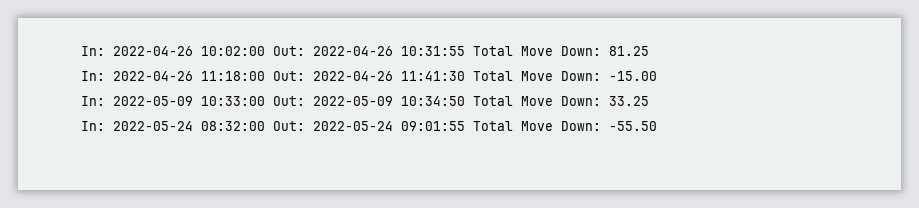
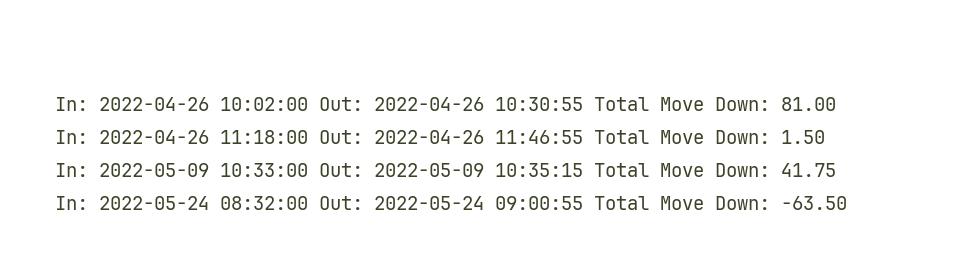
[401,46,649,56] 10:31:55 Total Move Down: 81.25 -> [495,97,836,111] 10:30:55 Total Move Down: 81.00
[401,71,657,81] 11:41:30 Total Move Down: -15.00 -> [495,130,825,144] 11:46:55 Total Move Down: 1.50
[401,96,649,106] 10:34:50 Total Move Down: 33.25 -> [495,163,836,177] 10:35:15 Total Move Down: 41.75
[401,121,657,131] 09:01:55 Total Move Down: -55.50 -> [495,196,847,210] 09:00:55 Total Move Down: -63.50

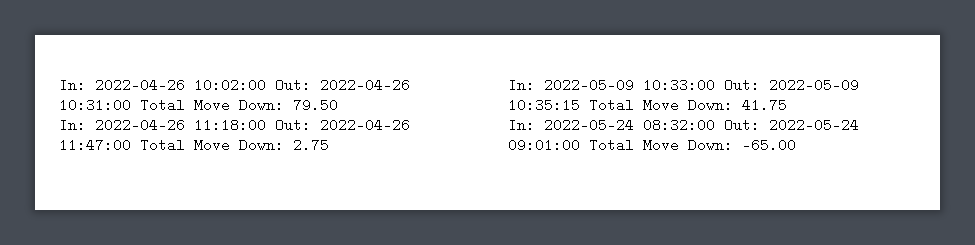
[495,97,836,111] 10:30:55 Total Move Down: 81.00 -> [59,98,338,112] 10:31:00 Total Move Down: 79.50
[495,130,825,144] 11:46:55 Total Move Down: 1.50 -> [59,138,329,152] 11:47:00 Total Move Down: 2.75
[495,196,847,210] 09:00:55 Total Move Down: -63.50 -> [508,138,796,152] 09:01:00 Total Move Down: -65.00

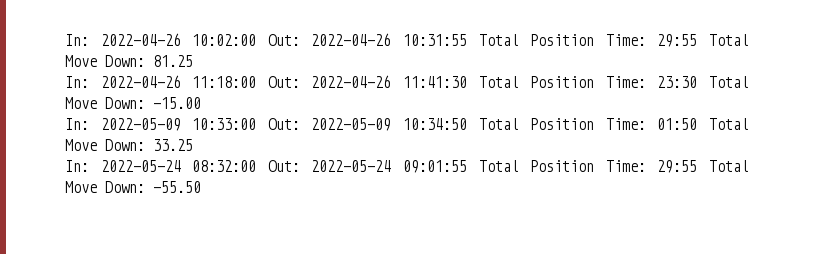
[59,98,338,112] 10:31:00 Total Move Down: 79.50 -> [403,34,750,47] [65,55,193,67] 10:31:55 Total Position Time: 29:55 Total Move Down: 81.25
[59,138,329,152] 11:47:00 Total Move Down: 2.75 -> [403,76,750,88] [65,97,201,109] 11:41:30 Total Position Time: 23:30 Total Move Down: -15.00
[508,98,787,112] 10:35:15 Total Move Down: 41.75 -> [403,118,750,130] [65,139,193,151] 10:34:50 Total Position Time: 01:50 Total Move Down: 33.25
[508,138,796,152] 09:01:00 Total Move Down: -65.00 -> [403,160,750,173] [65,181,201,193] 09:01:55 Total Position Time: 29:55 Total Move Down: -55.50

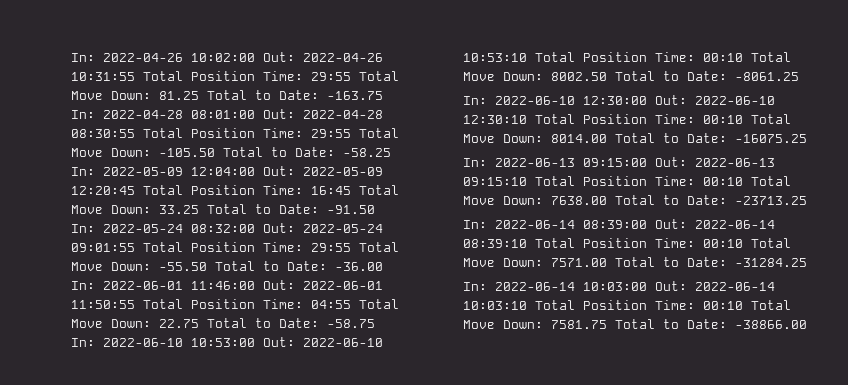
[65,75,750,88] [65,97,201,109] // In: 2022-04-26 11:18:00 Out: 2022-04-26 11:41:30 Total Position Time: 23:30 Total Move Down: -15.00 -> [207,90,383,100] [71,109,383,119] [71,128,399,138] [71,147,391,157] Total to Date: -163.75 // In: 2022-04-28 08:01:00 Out: 2022-04-28 08:30:55 Total Position Time: 29:55 Total Move Down: -105.50 Total to Date: -58.25
[192,118,257,130] 10:33:00 -> [191,167,255,176] 12:04:00
[403,118,698,130] 10:34:50 Total Position Time: 01:50 -> [71,185,351,195] 12:20:45 Total Position Time: 16:45
(193, 145) none -> [207,204,375,214] Total to Date: -91.50
(201, 187) none -> [215,261,383,271] [71,280,383,290] [71,299,399,309] [71,318,375,328] [71,337,383,347] [463,52,791,62] [463,71,799,81] [463,95,775,105] [463,114,791,124] [463,133,807,143] [463,157,775,167] [463,176,791,186] [463,195,807,205] [463,219,775,229] [463,238,791,248] [463,257,807,267] [463,281,775,291] [463,300,791,310] [463,319,807,329] Total to Date: -36.00 // In: 2022-06-01 11:46:00 Out: 2022-06-01 11:50:55 Total Position Time: 04:55 Total Move Down: 22.75 Total to Date: -58.75 // In: 2022-06-10 10:53:00 Out: 2022-06-10 10:53:10 Total Position Time: 00:10 Total Move Down: 8002.50 Total to Date: -8061.25 // In: 2022-06-10 12:30:00 Out: 2022-06-10 12:30:10 Total Position Time: 00:10 Total Move Down: 8014.00 Total to Date: -16075.25 // In: 2022-06-13 09:15:00 Out: 2022-06-13 09:15:10 Total Position Time: 00:10 Total Move Down: 7638.00 Total to Date: -23713.25 // In: 2022-06-14 08:39:00 Out: 2022-06-14 08:39:10 Total Position Time: 00:10 Total Move Down: 7571.00 Total to Date: -31284.25 // In: 2022-06-14 10:03:00 Out: 2022-06-14 10:03:10 Total Position Time: 00:10 Total Move Down: 7581.75 Total to Date: -38866.00

